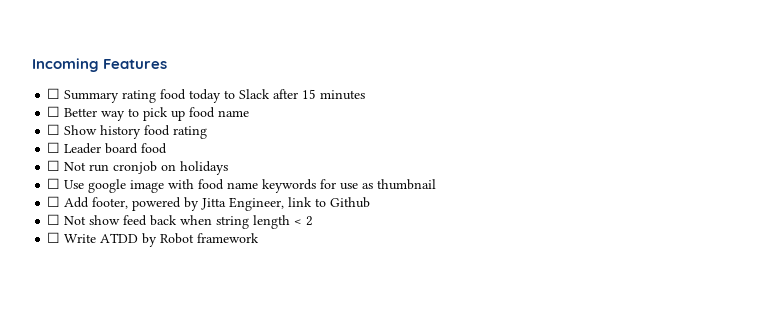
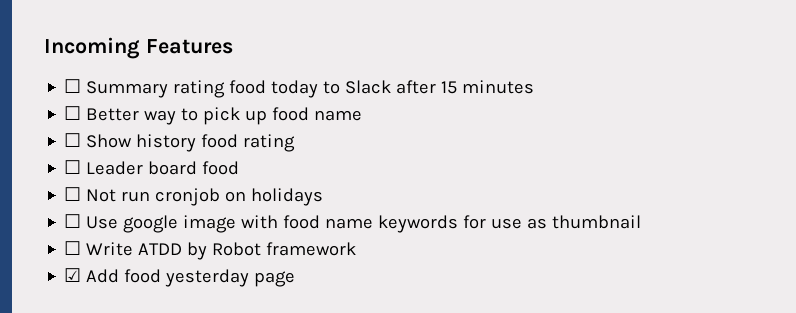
[47,196,371,211] [47,214,314,229] // ☐ Add footer, powered by Jitta Engineer, link to Github // ☐ Not show feed back when string length < 2 -> (642, 222) none
(260, 238) none -> [64,268,296,287] // ☑ Add food yesterday page

